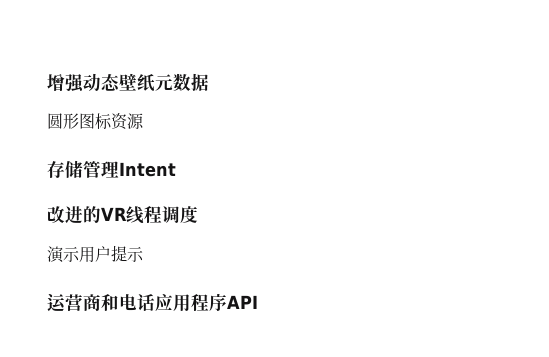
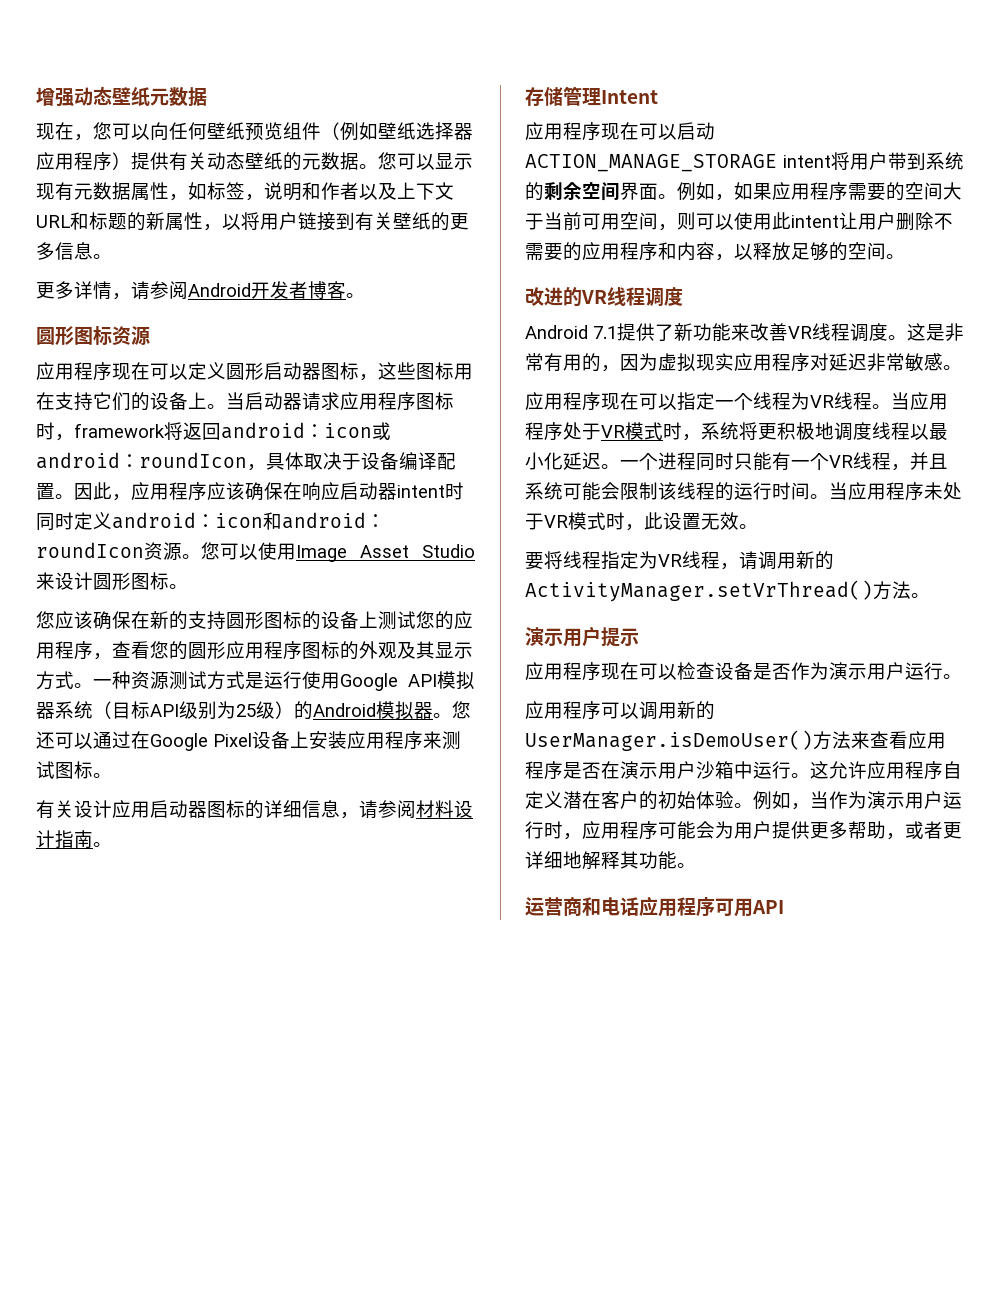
[47,113,144,130] [47,160,176,178] 圆形图标资源 // 存储管理Intent -> [36,122,473,141] [36,152,473,171] [36,182,454,201] [36,212,469,231] [36,242,112,260] [36,281,365,300] [36,326,150,346] [36,362,473,381] [36,392,454,411] [36,422,391,441] [36,452,456,471] [36,482,464,501] [36,512,385,531] [36,542,475,562] [36,572,188,590] [36,611,473,630] [36,641,473,660] [36,671,475,691] [36,701,471,720] [36,731,461,751] [36,761,112,779] [36,800,473,819] [36,830,112,849] [525,86,658,106] [525,122,715,141] [525,152,964,172] [525,182,962,201] [525,212,953,231] [525,242,905,261] 现在，您可以向任何壁纸预览组件（例如壁纸选择器应用程序）提供有关动态壁纸的元数据。您可以显示现有元数据属性，如标签，说明和作者以及上下文URL和标题的新属性，以将用户链接到有关壁纸的更多信息。 // 更多详情，请参阅Android开发者博客。 // 圆形图标资源 // 应用程序现在可以定义圆形启动器图标，这些图标用在支持它们的设备上。当启动器请求应用程序图标时，framework将返回android：icon或android：roundIcon，具体取决于设备编译配置。因此，应用程序应该确保在响应启动器intent时同时定义android：icon和android：roundIcon资源。您可以使用Image Asset Studio来设计圆形图标。 // 您应该确保在新的支持圆形图标的设备上测试您的应用程序，查看您的圆形应用程序图标的外观及其显示方式。一种资源测试方式是运行使用Google API模拟器系统（目标API级别为25级）的Android模拟器。您还可以通过在Google Pixel设备上安装应用程序来测试图标。 // 有关设计应用启动器图标的详细信息，请参阅材料设计指南。 // 存储管理Intent // 应用程序现在可以启动ACTION_MANAGE_STORAGE intent将用户带到系统的剩余空间界面。例如，如果应用程序需要的空间大于当前可用空间，则可以使用此intent让用户删除不需要的应用程序和内容，以释放足够的空间。
[47,245,144,263] 演示用户提示 -> [525,323,964,342] [525,353,962,372] [525,392,948,411] [525,422,948,441] [525,452,948,471] [525,482,962,501] [525,512,758,531] [525,551,834,570] [525,580,930,602] [525,626,639,647] [525,662,962,681] [525,701,715,720] [525,730,946,751] [525,761,962,780] [525,791,962,810] [525,821,962,840] [525,851,696,870] Android 7.1提供了新功能来改善VR线程调度。这是非常有用的，因为虚拟现实应用程序对延迟非常敏感。 // 应用程序现在可以指定一个线程为VR线程。当应用程序处于VR模式时，系统将更积极地调度线程以最小化延迟。一个进程同时只能有一个VR线程，并且系统可能会限制该线程的运行时间。当应用程序未处于VR模式时，此设置无效。 // 要将线程指定为VR线程，请调用新的ActivityManager.setVrThread()方法。 // 演示用户提示 // 应用程序现在可以检查设备是否作为演示用户运行。 // 应用程序可以调用新的UserManager.isDemoUser()方法来查看应用程序是否在演示用户沙箱中运行。这允许应用程序自定义潜在客户的初始体验。例如，当作为演示用户运行时，应用程序可能会为用户提供更多帮助，或者更详细地解释其功能。
(227, 302) none -> [715,898,753,917] 可用

